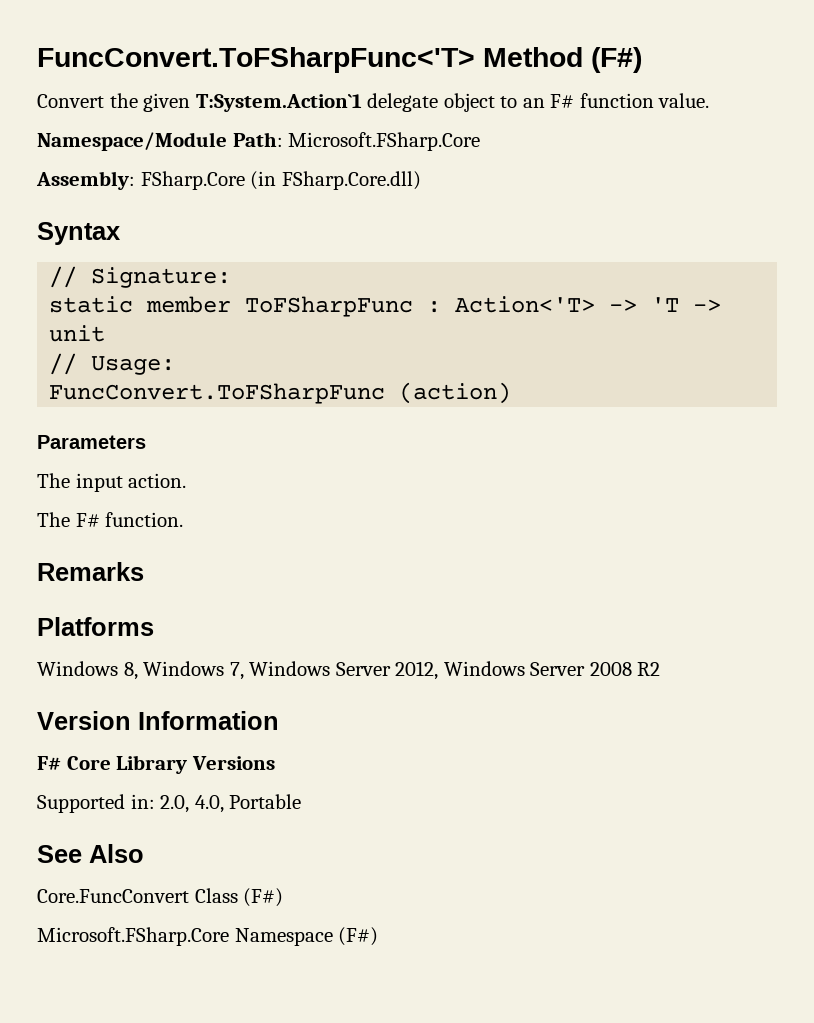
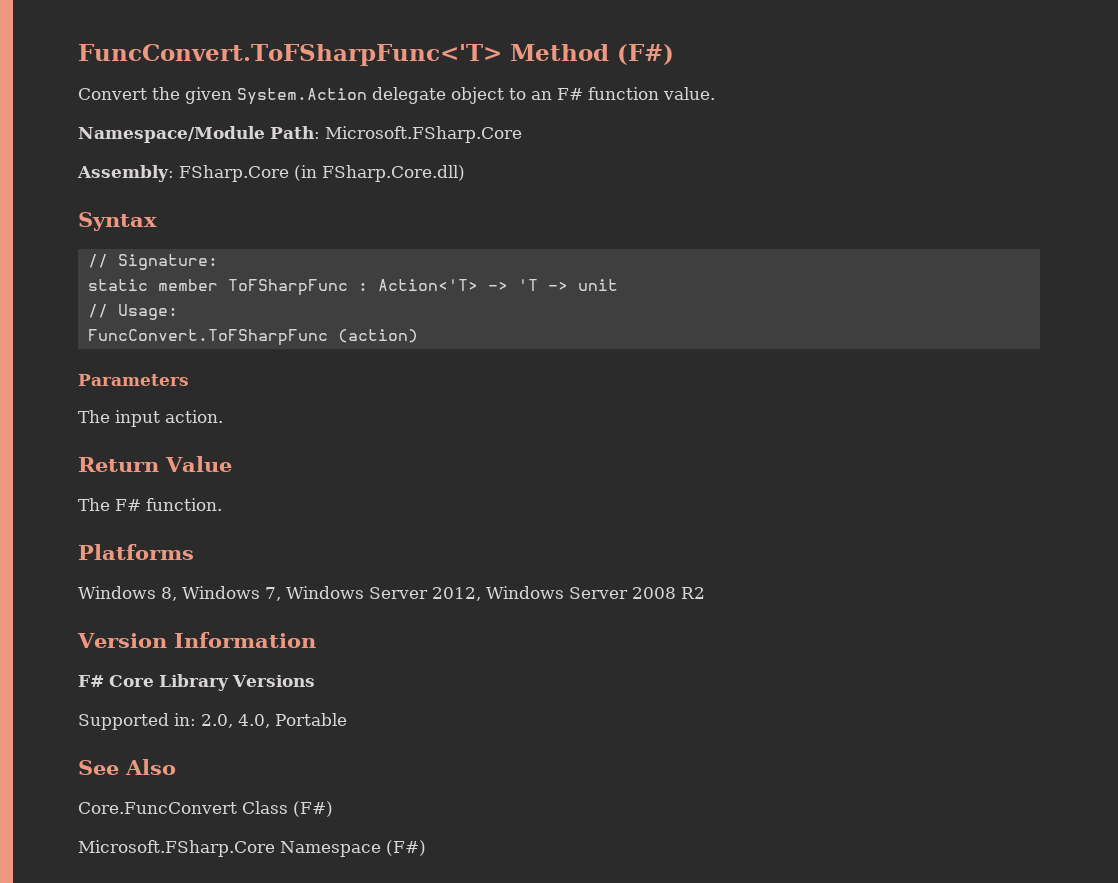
[195,94,362,112] T:System.Action`1 -> [237,88,367,105] System.Action
(187, 480) none -> [78,456,232,472] // Return Value
[37,562,144,581] // Remarks -> (222, 504) none

